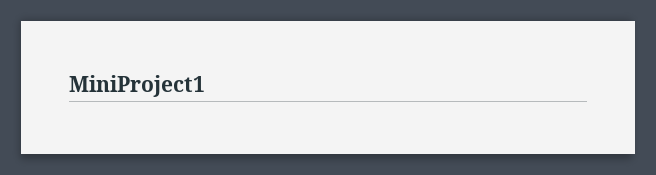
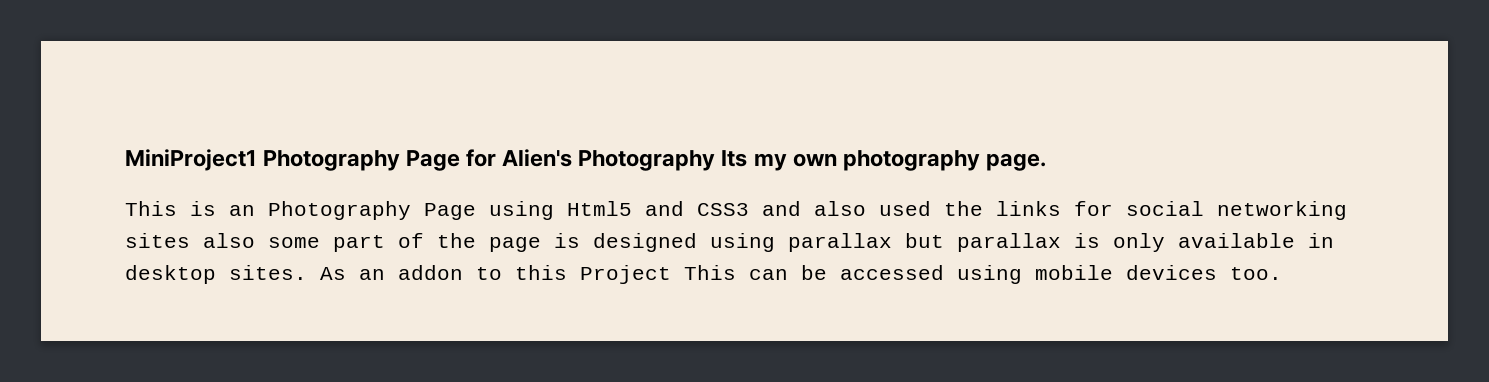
(205, 86) none -> [263,149,1046,171] [125,201,1347,220] [125,233,1334,252] [125,265,1282,284] Photography Page for Alien's Photography Its my own photography page. // This is an Photography Page using Html5 and CSS3 and also used the links for social networking sites also some part of the page is designed using parallax but parallax is only available in desktop sites. As an addon to this Project This can be accessed using mobile devices too.

